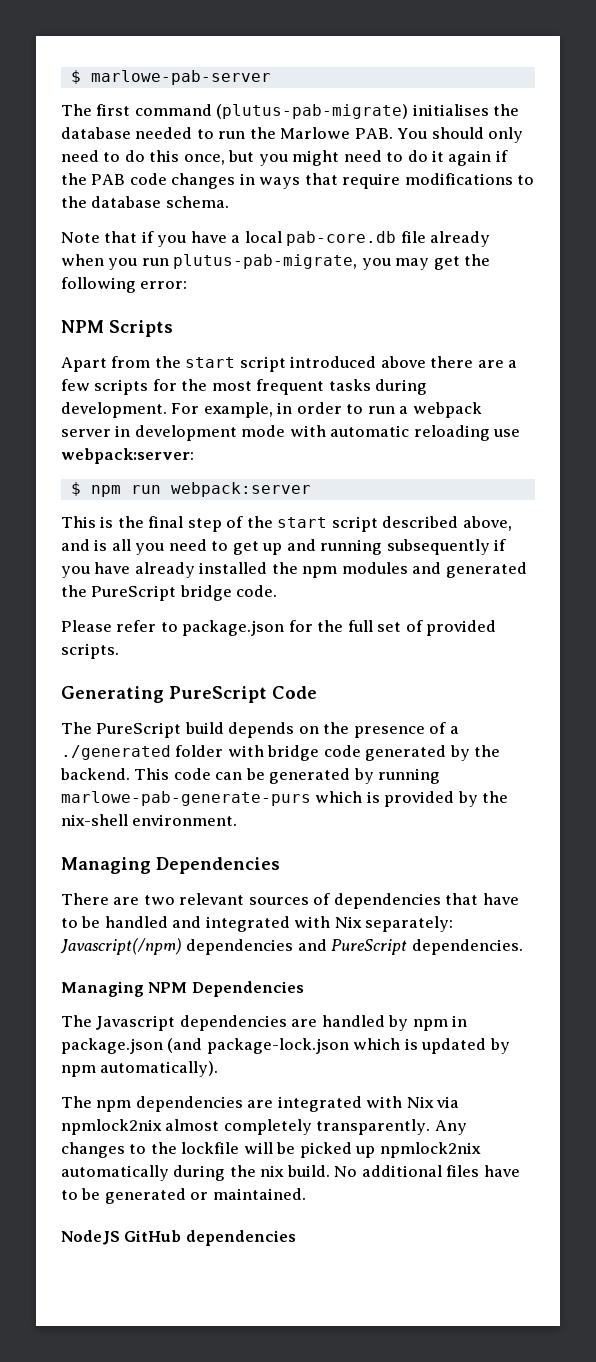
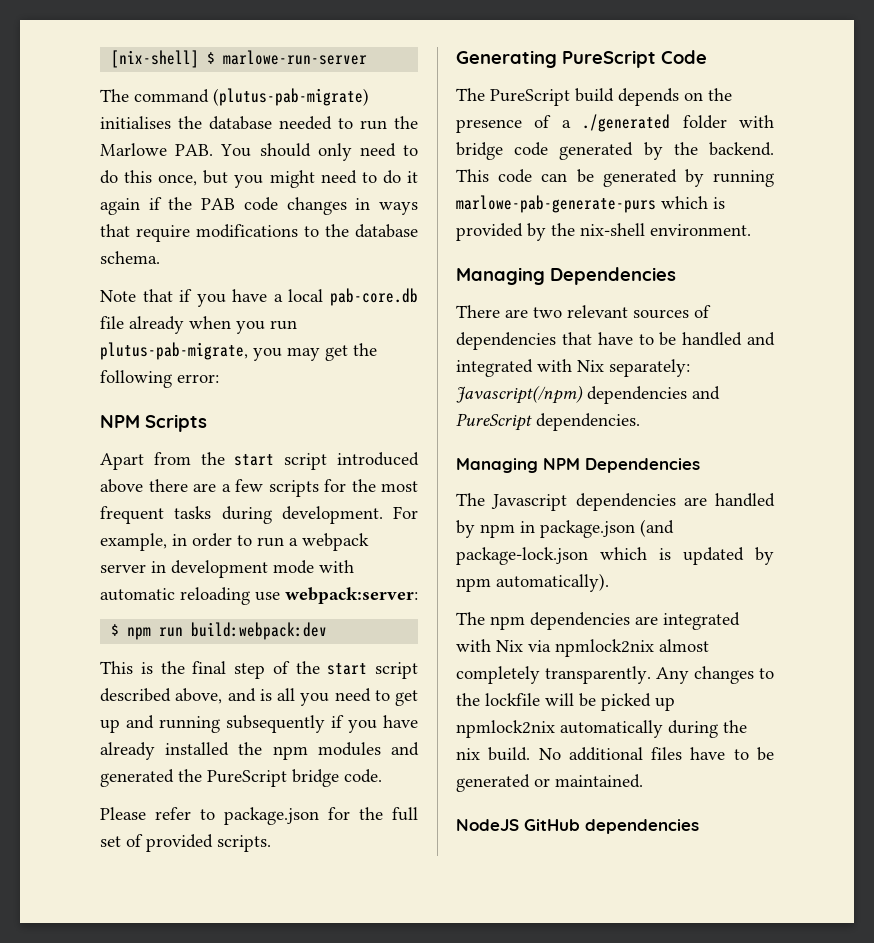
[70,70,271,85] [61,104,131,116] $ marlowe-pab-server // The first -> [111,50,368,68] [100,89,129,102] [nix-shell] $ marlowe-run-server // The
[170,482,311,497] webpack:server -> [191,622,328,640] build:webpack:dev

